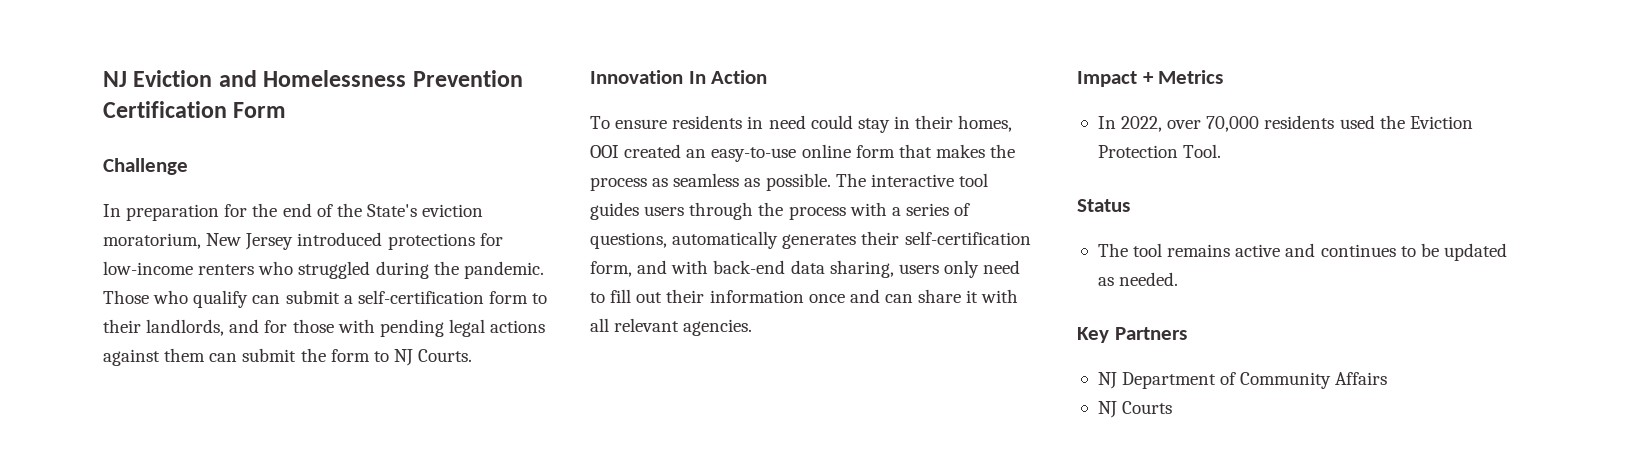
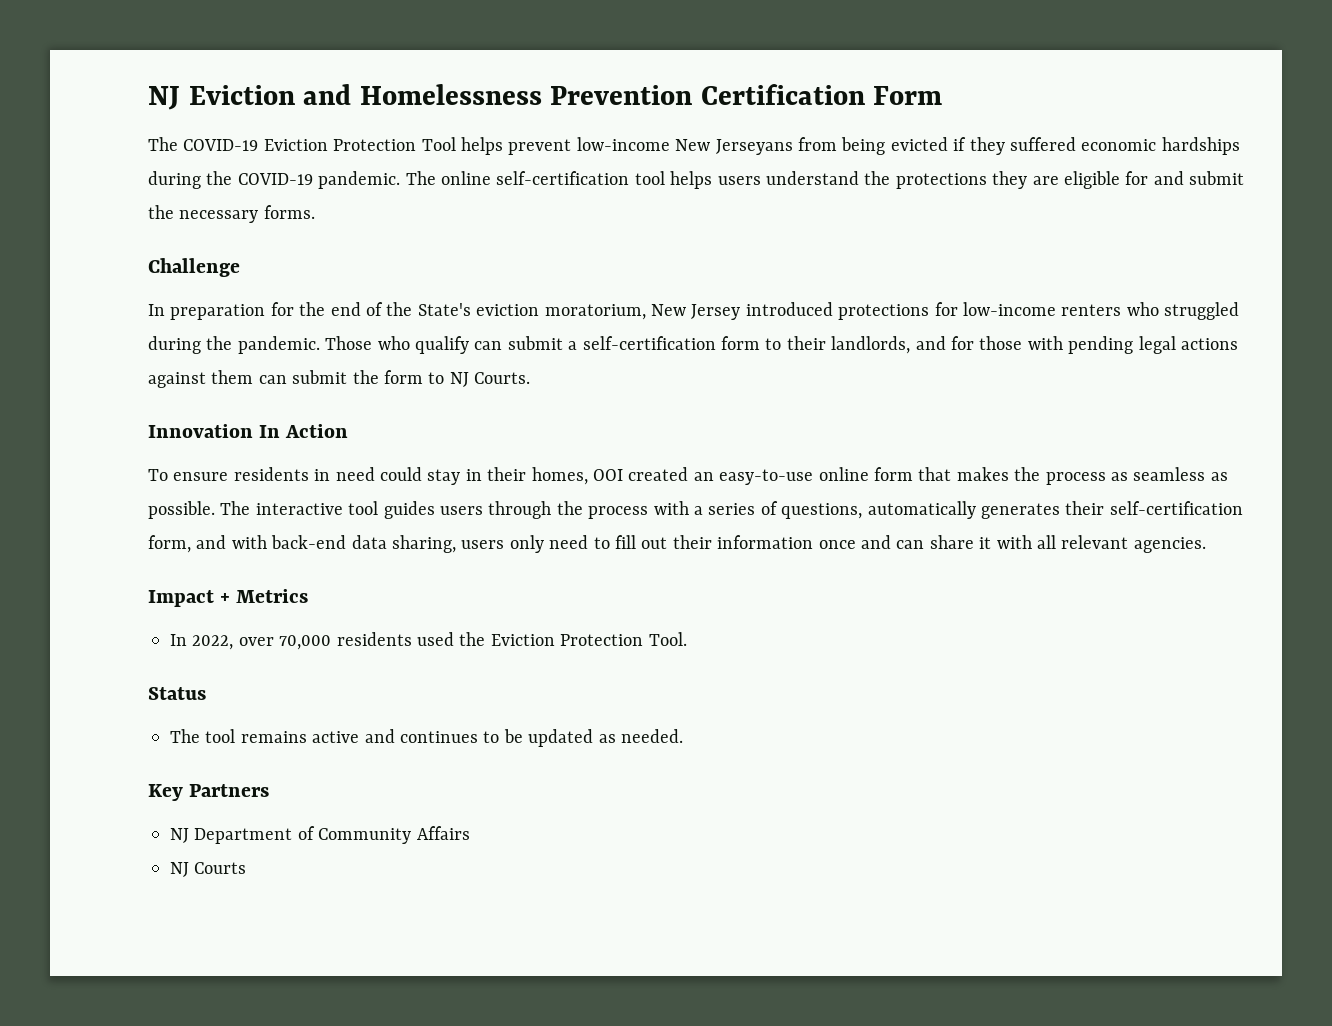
(287, 110) none -> [148,137,1240,155] [148,171,1245,189] [148,205,315,223] // The COVID-19 Eviction Protection Tool helps prevent low-income New Jerseyans from being evicted if they suffered economic hardships during the COVID-19 pandemic. The online self-certification tool helps users understand the protections they are eligible for and submit the necessary forms.

